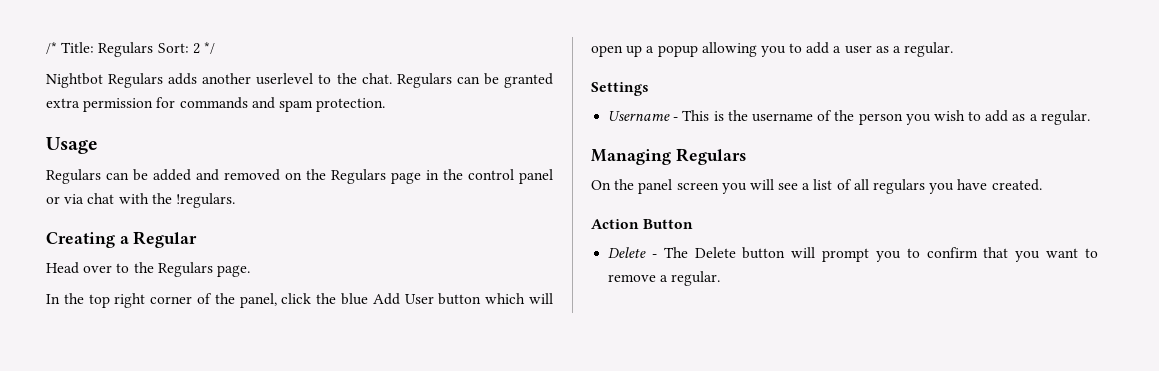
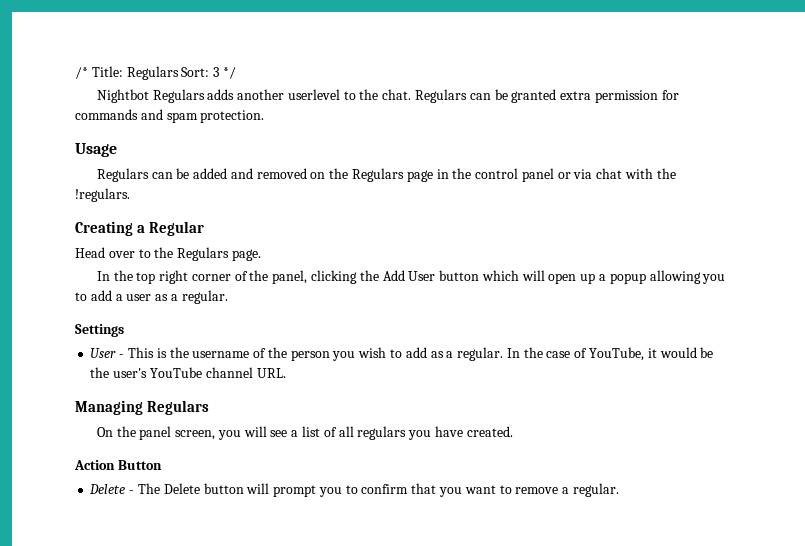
[192,43,200,54] 2 -> [213,67,220,77] 3
[281,293,369,305] click the blue -> [311,270,379,284] clicking the
[608,111,671,121] Username -> [90,348,117,358] User
(1090, 117) none -> [506,347,714,361] [90,367,286,378] In the case of YouTube, it would be the user's YouTube channel URL.
[676,182,719,190] screen -> [175,430,216,440] screen,

